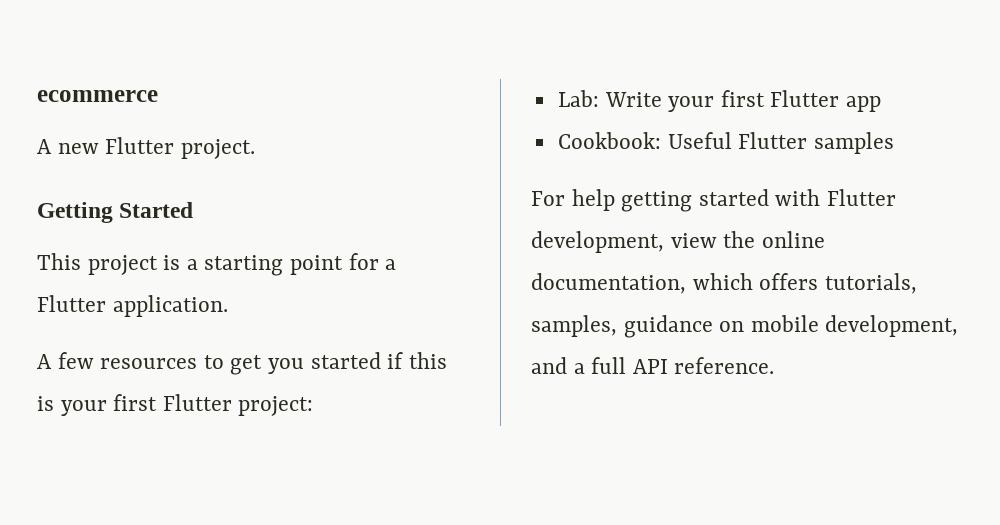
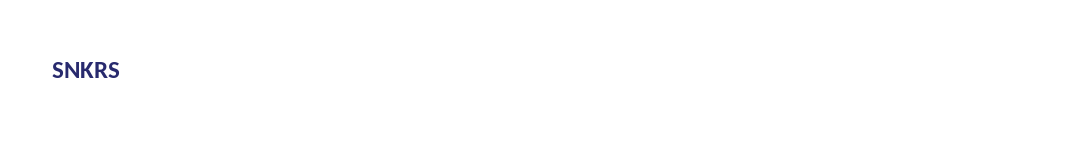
[37,90,158,102] [37,137,255,159] [37,202,194,223] [37,253,397,276] [37,295,228,317] [37,352,447,375] [37,394,314,416] [557,90,882,112] [557,132,894,154] [531,189,897,212] [531,231,825,253] [531,273,917,294] [531,315,959,338] [531,357,775,374] ecommerce // A new Flutter project. // Getting Started // This project is a starting point for a Flutter application. // A few resources to get you started if this is your first Flutter project: // Lab: Write your first Flutter app // Cookbook: Useful Flutter samples // For help getting started with Flutter development, view the online documentation, which offers tutorials, samples, guidance on mobile development, and a full API reference. -> [52,62,120,78] SNKRS

